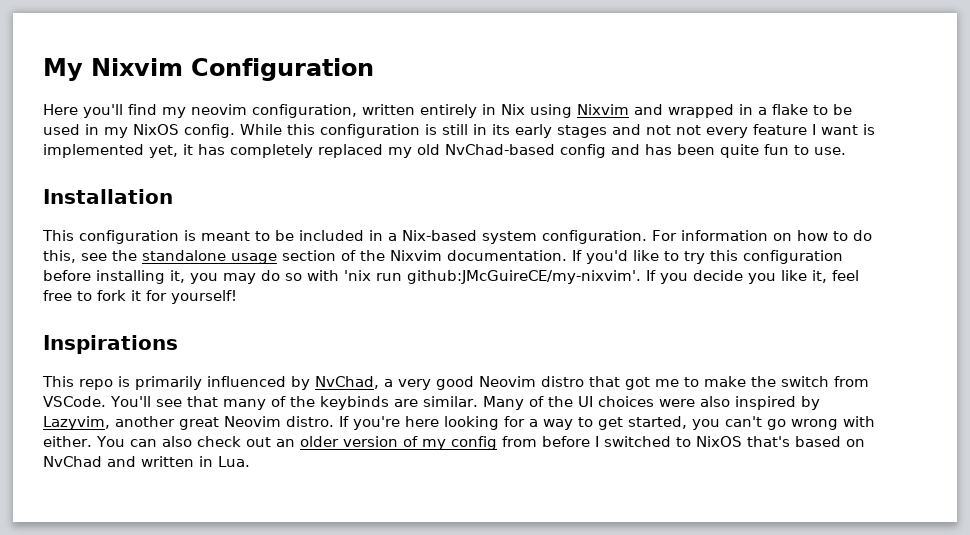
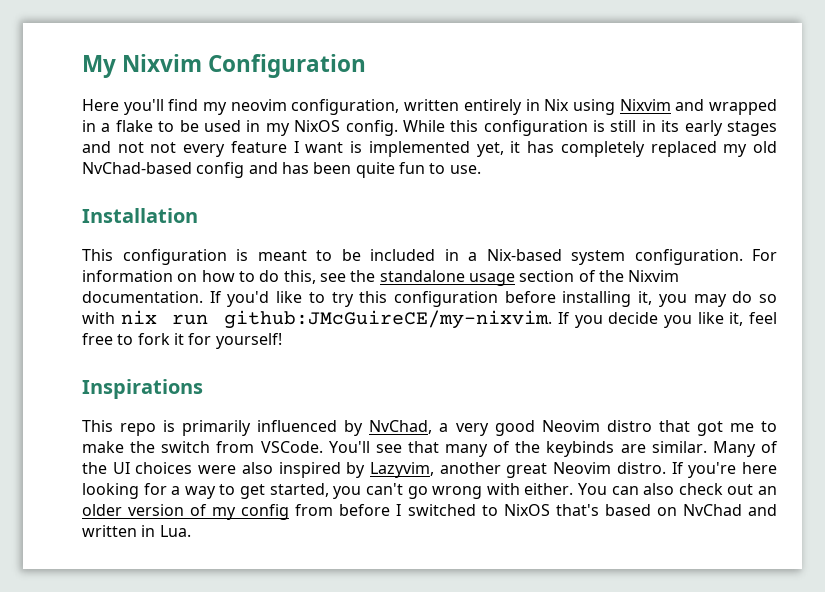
[344,270,641,284] 'nix run github:JMcGuireCE/my-nixvim'. -> [120,310,553,329] nix run github:JMcGuireCE/my-nixvim.

